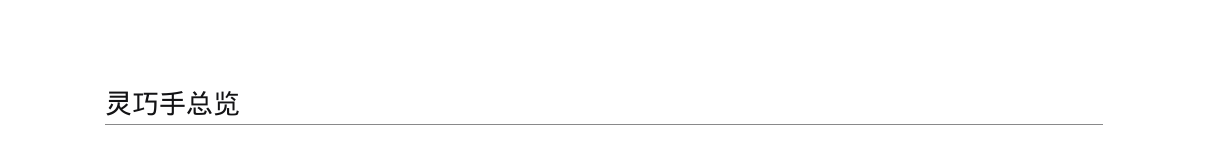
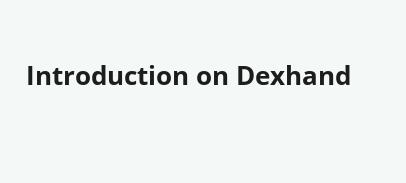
[105,90,240,116] 灵巧手总览 -> [26,65,351,85] Introduction on Dexhand

